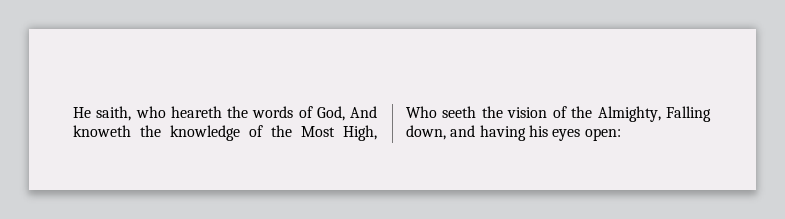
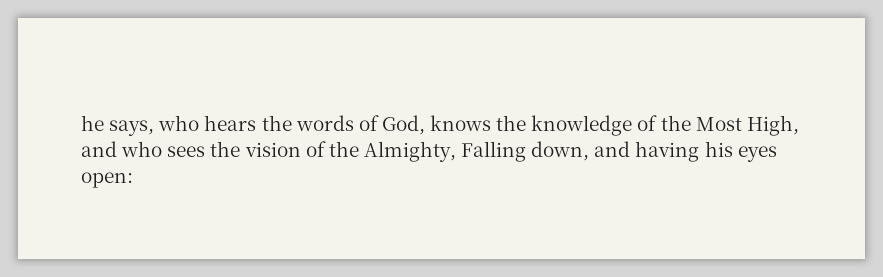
[73,106,222,121] He saith, who heareth -> [81,115,257,136] he says, who hears
[350,106,377,118] [73,125,131,137] And knoweth -> [430,115,492,131] knows
[406,106,477,118] Who seeth -> [81,141,206,157] and who sees

